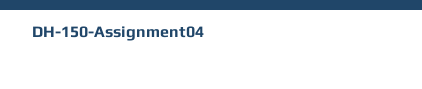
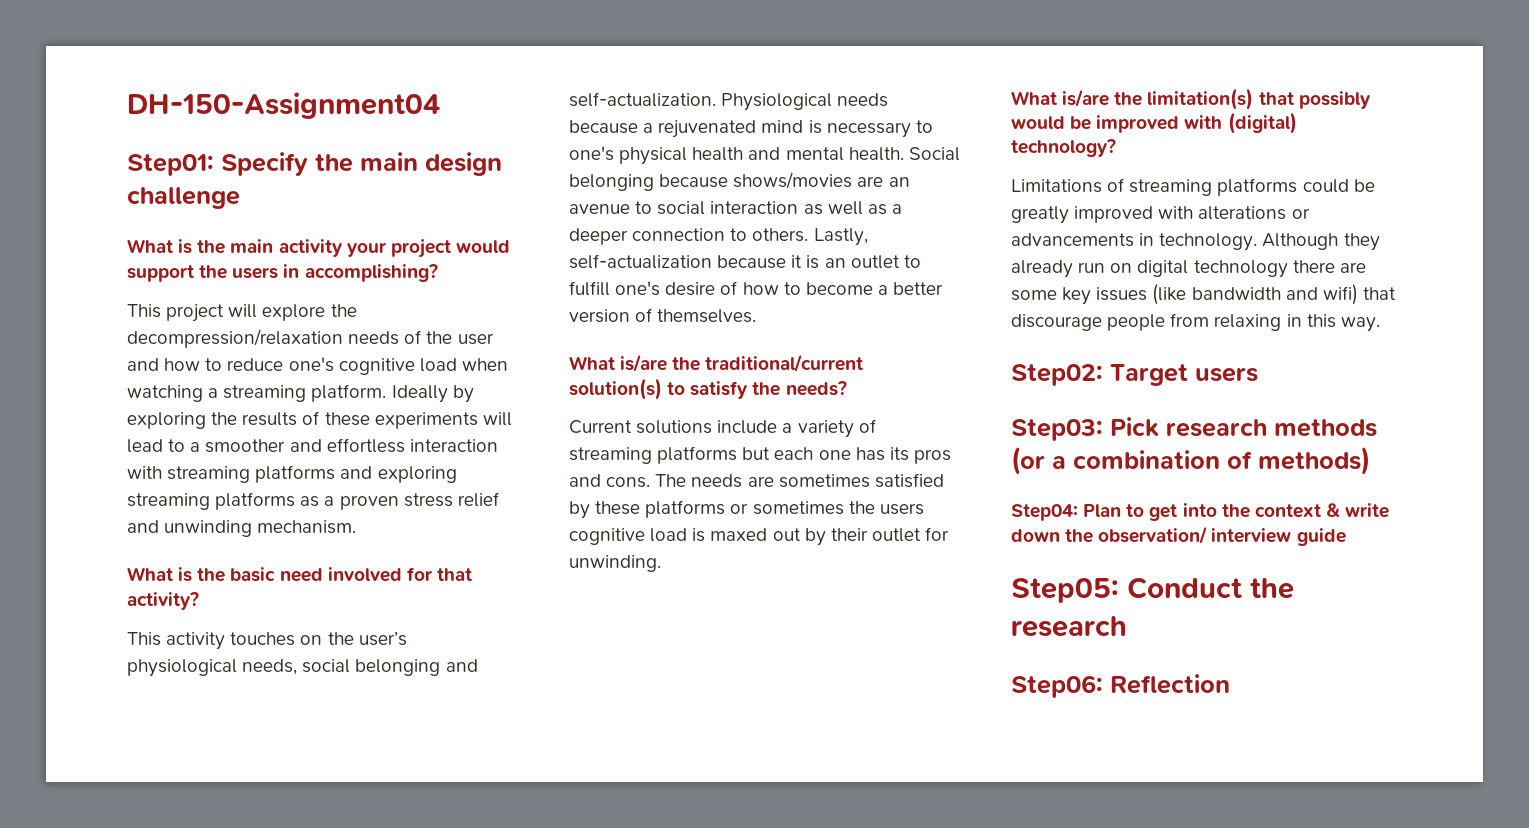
(204, 33) none -> [127,152,502,176] [127,187,240,209] [127,239,510,258] [127,264,438,282] [127,304,357,322] [127,329,494,348] [127,357,508,375] [127,384,474,403] [127,411,512,429] [127,438,498,453] [127,465,457,483] [127,492,499,510] [127,520,357,537] [127,567,472,582] [127,592,199,610] [127,631,407,650] [127,659,478,677] [569,92,889,111] [569,120,933,138] [569,146,960,165] [569,172,910,191] [569,201,902,215] [569,228,868,246] [569,254,921,269] [569,281,944,296] [569,308,757,323] [569,354,864,372] [569,378,847,400] [569,419,876,438] [569,446,951,464] [569,473,944,488] [569,500,924,519] [569,527,950,546] [569,555,661,572] [1011,88,1370,110] [1011,112,1297,134] [1011,139,1116,157] [1011,178,1375,196] [1011,206,1310,224] [1011,233,1380,251] [1011,260,1366,278] [1011,284,1396,305] [1011,313,1380,332] [1011,364,1258,386] [1011,417,1377,441] [1011,446,1370,475] [1011,503,1390,521] [1011,526,1346,546] [1011,577,1294,603] [1011,616,1127,637] [1011,674,1230,698] // Step01: Specify the main design challenge // What is the main activity your project would support the users in accomplishing? // This project will explore the decompression/relaxation needs of the user and how to reduce one's cognitive load when watching a streaming platform. Ideally by exploring the results of these experiments will lead to a smoother and effortless interaction with streaming platforms and exploring streaming platforms as a proven stress relief and unwinding mechanism. // What is the basic need involved for that activity? // This activity touches on the user’s physiological needs, social belonging and self-actualization. Physiological needs because a rejuvenated mind is necessary to one's physical health and mental health. Social belonging because shows/movies are an avenue to social interaction as well as a deeper connection to others. Lastly, self-actualization because it is an outlet to fulfill one's desire of how to become a better version of themselves. // What is/are the traditional/current solution(s) to satisfy the needs? // Current solutions include a variety of streaming platforms but each one has its pros and cons. The needs are sometimes satisfied by these platforms or sometimes the users cognitive load is maxed out by their outlet for unwinding. // What is/are the limitation(s) that possibly would be improved with (digital) technology? // Limitations of streaming platforms could be greatly improved with alterations or advancements in technology. Although they already run on digital technology there are some key issues (like bandwidth and wifi) that discourage people from relaxing in this way. // Step02: Target users // Step03: Pick research methods (or a combination of methods) // Step04: Plan to get into the context & write down the observation/ interview guide // Step05: Conduct the research // Step06: Reflection

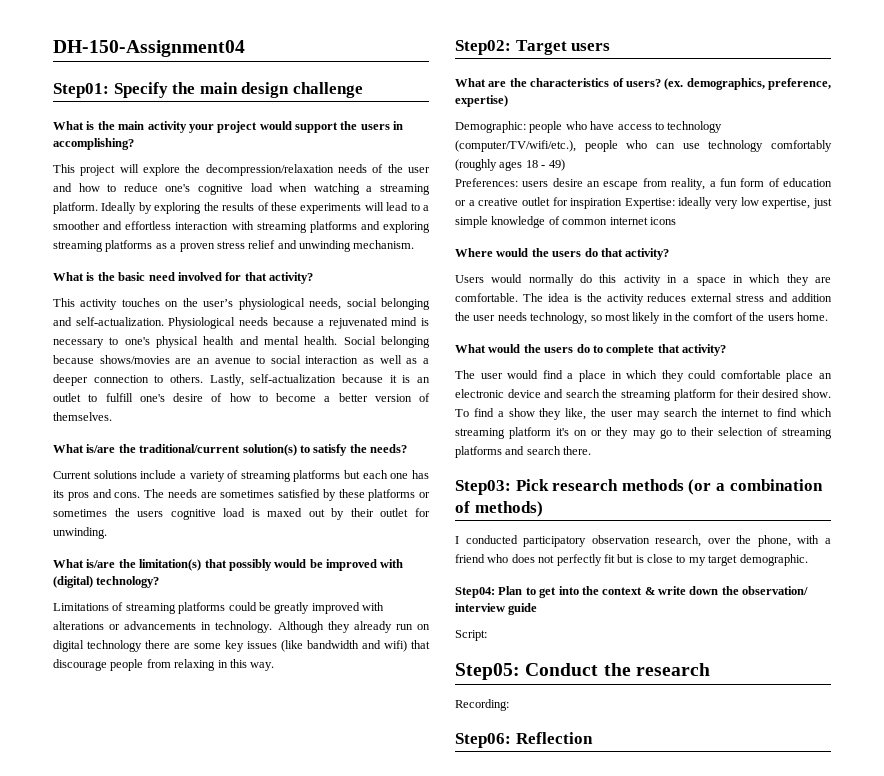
(1258, 374) none -> [455,78,831,90] [455,95,508,107] [455,121,723,133] [455,140,832,152] [455,159,565,171] [455,178,833,190] [455,197,832,209] [455,216,676,228] [455,248,670,260] [455,274,831,286] [455,293,832,305] [455,312,828,324] [455,344,726,356] [455,370,832,382] [455,389,831,401] [455,408,832,420] [455,427,832,439] [455,446,592,458] // What are the characteristics of users? (ex. demographics, preference, expertise) // Demographic: people who have access to technology (computer/TV/wifi/etc.), people who can use technology comfortably (roughly ages 18 - 49) // Preferences: users desire an escape from reality, a fun form of education or a creative outlet for inspiration Expertise: ideally very low expertise, just simple knowledge of common internet icons // Where would the users do that activity? // Users would normally do this activity in a space in which they are comfortable. The idea is the activity reduces external stress and addition the user needs technology, so most likely in the comfort of the users home. // What would the users do to complete that activity? // The user would find a place in which they could comfortable place an electronic device and search the streaming platform for their desired show. To find a show they like, the user may search the internet to find which streaming platform it's on or they may go to their selection of streaming platforms and search there.
(1370, 460) none -> [455,535,831,547] [455,554,808,566] // I conducted participatory observation research, over the phone, with a friend who does not perfectly fit but is close to my target demographic.
(1346, 537) none -> [455,630,487,641] // Script:
(1127, 626) none -> [455,699,509,711] // Recording:

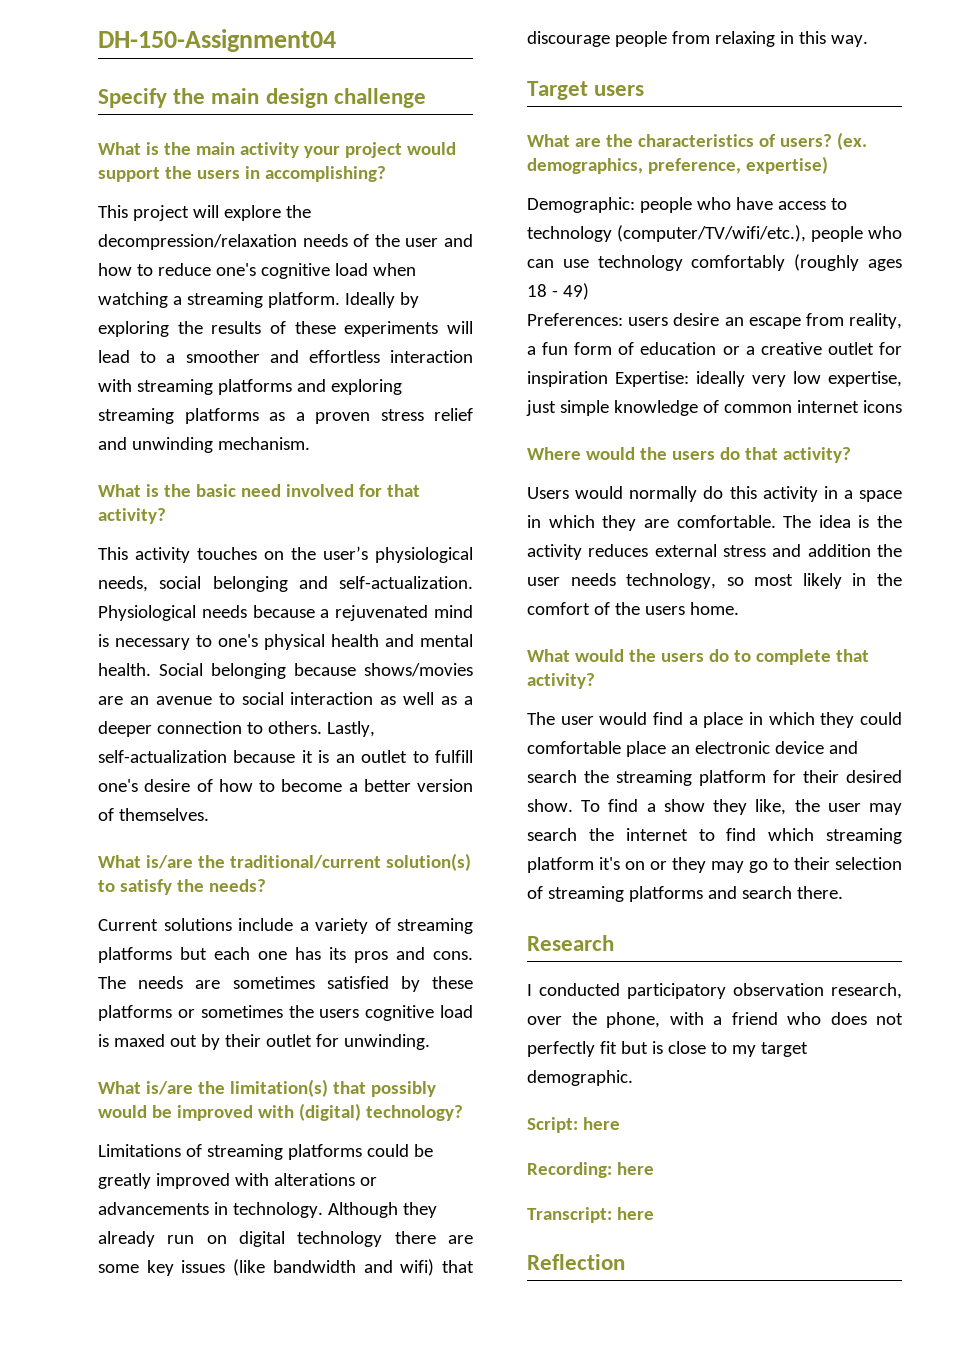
[53,83,109,98] Step01: -> (336, 40) none
[455,40,511,55] Step02: -> (868, 41) none
[455,479,823,495] [455,501,543,517] Step03: Pick research methods (or a combination of methods) -> [527,935,614,951] Research
[455,586,809,598] [455,603,538,615] [455,630,487,641] [455,663,710,680] [455,699,509,711] [455,733,511,748] Step04: Plan to get into the context & write down the observation/ interview guide // Script: // Step05: Conduct the research // Recording: // Step06: -> [527,1117,620,1133] [527,1162,654,1178] [527,1207,654,1223] Script: here // Recording: here // Transcript: here //

